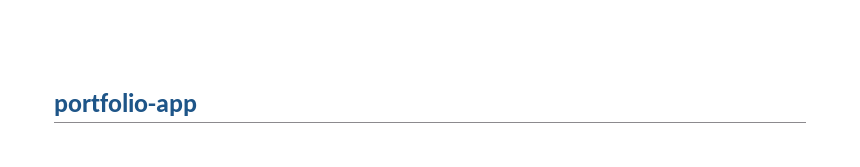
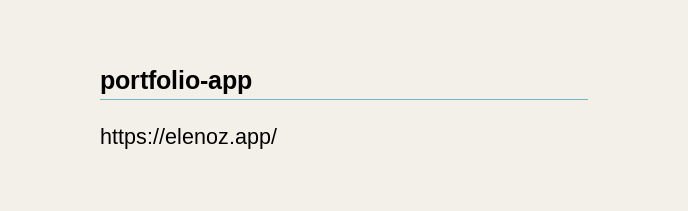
(197, 104) none -> [100,128,277,149] // https://elenoz.app/

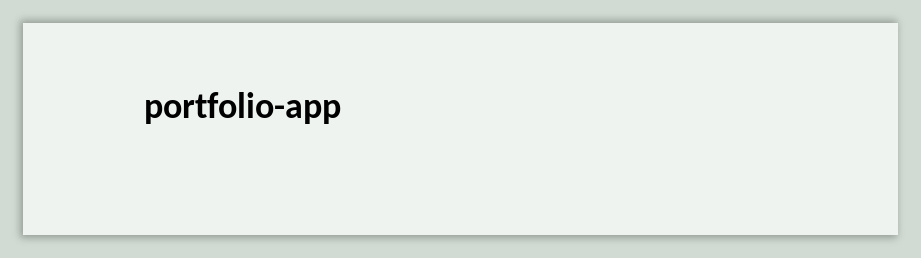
[100,128,277,149] // https://elenoz.app/ -> (341, 108) none

